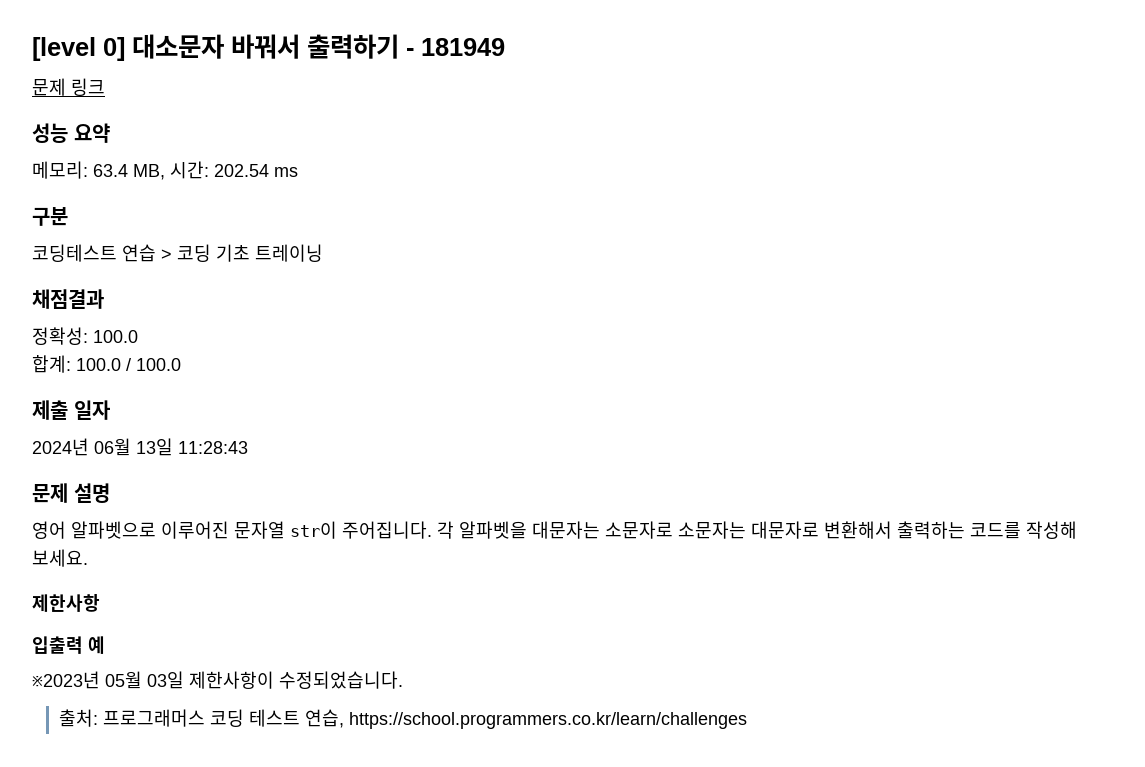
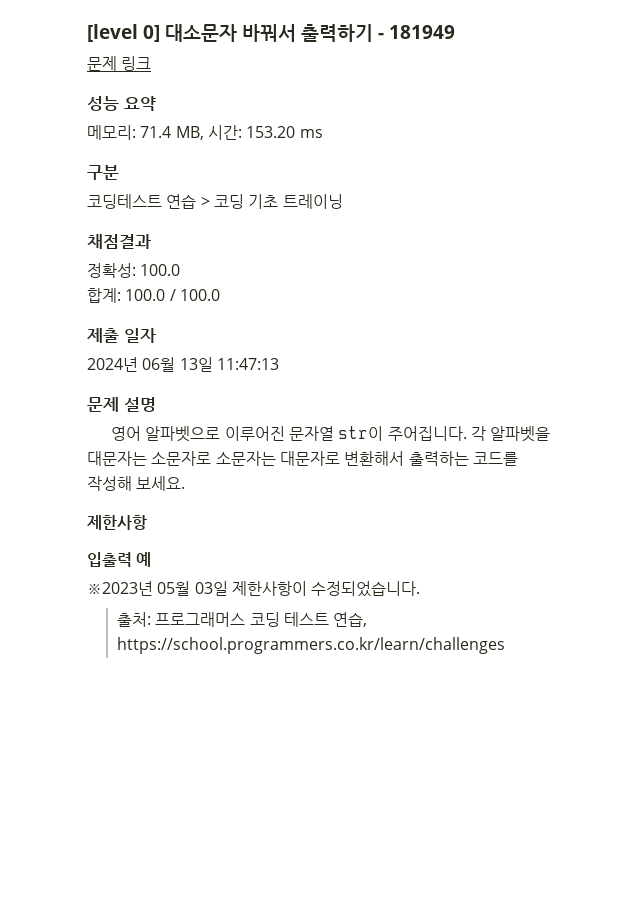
[93,164,128,177] 63.4 -> [140,126,172,138] 71.4
[214,164,269,177] 202.54 -> [246,126,296,138] 153.20
[178,441,248,454] 11:28:43 -> [216,358,279,370] 11:47:13

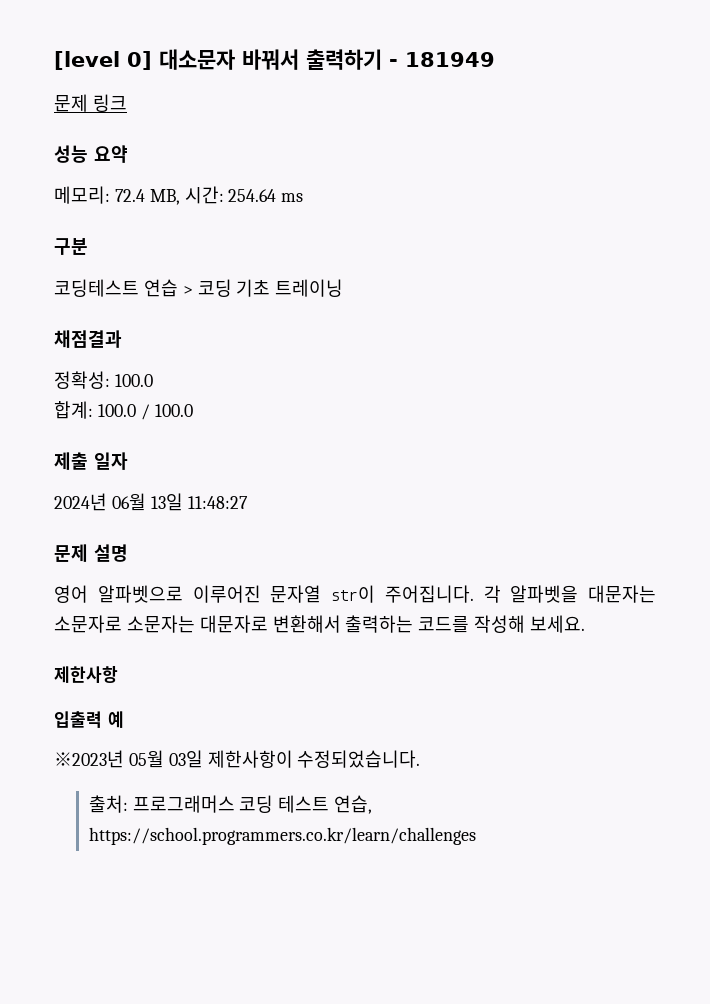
[140,126,172,138] 71.4 -> [114,189,145,202] 72.4
[246,126,296,138] 153.20 -> [228,189,277,202] 254.64
[216,358,279,370] 11:47:13 -> [187,496,248,509] 11:48:27

